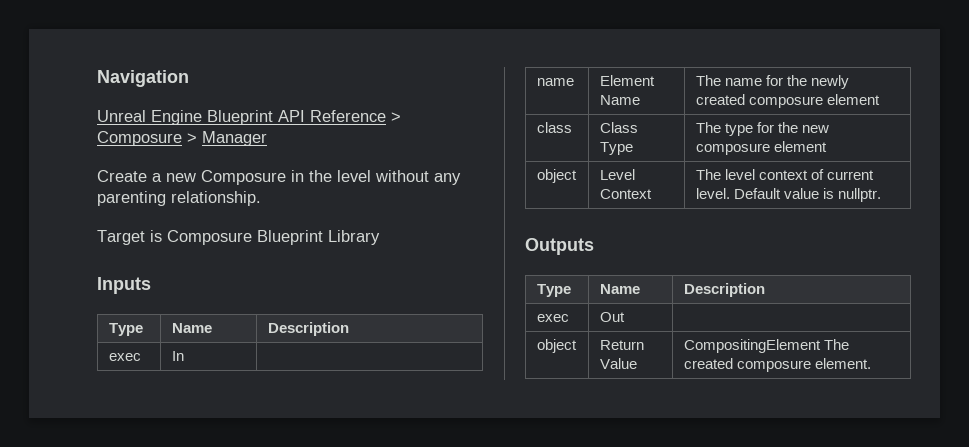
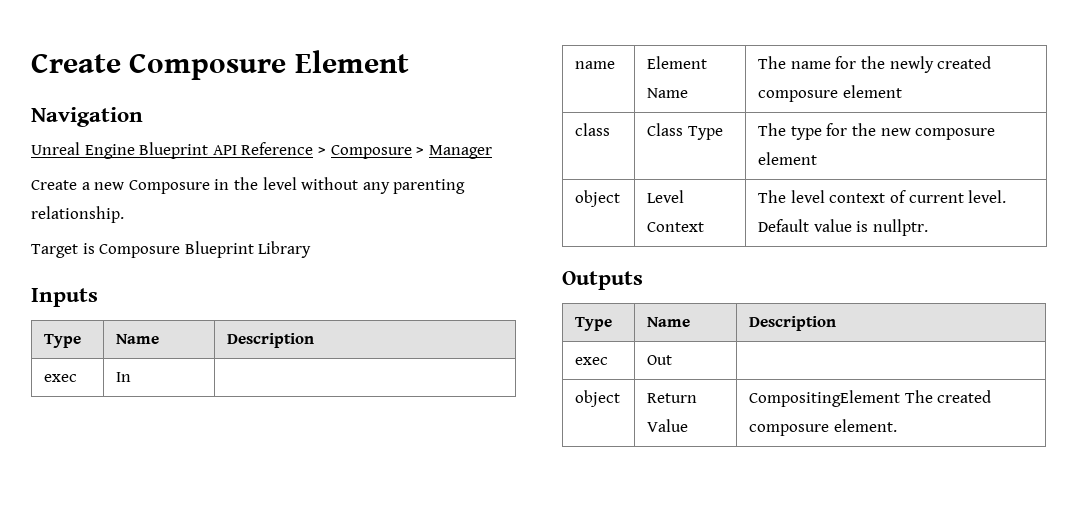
(97, 78) none -> [31,50,409,80] Create Composure Element //

